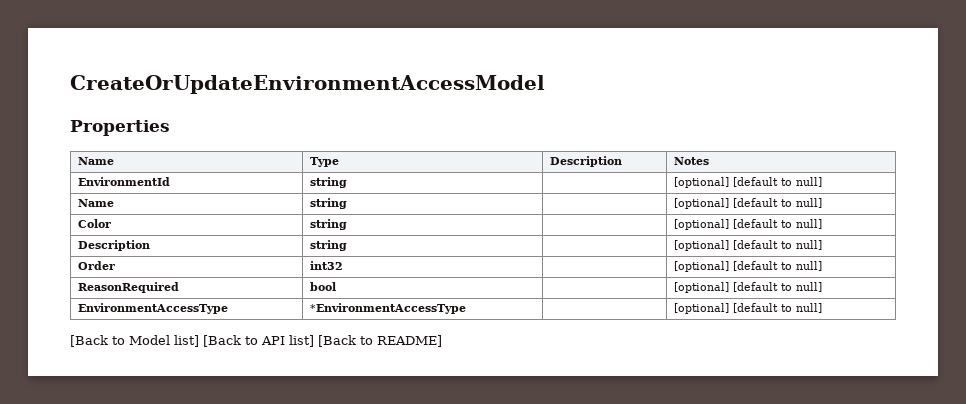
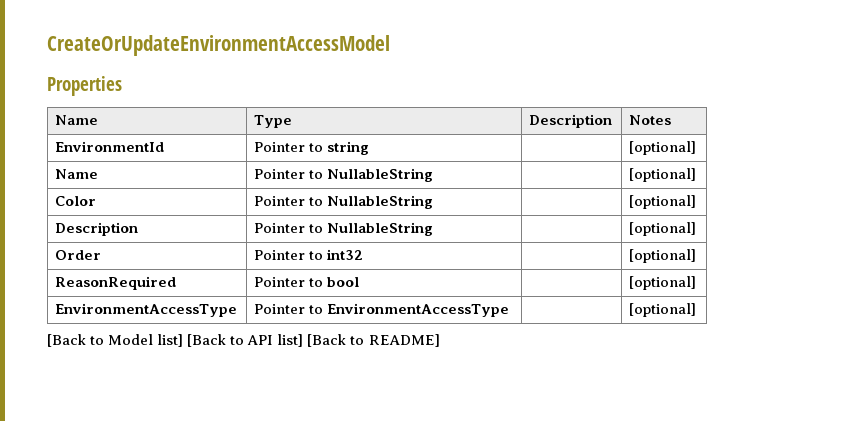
[309,177,347,188] [673,177,822,188] [77,199,114,207] [309,198,347,209] [673,198,822,209] [77,219,111,228] [309,219,347,230] [673,219,822,230] [77,240,150,251] [309,240,347,251] [673,240,822,251] string | | [optional] [default to null] // Name | string | | [optional] [default to null] // Color | string | | [optional] [default to null] // Description | string | | [optional] [default to null] -> [254,141,370,155] [629,141,697,155] [55,169,99,179] [254,168,434,182] [629,168,697,182] [55,196,97,206] [254,195,434,209] [629,195,697,209] [55,222,139,236] [254,222,434,236] [629,222,697,236] Pointer to string | | [optional] // Name | Pointer to NullableString | | [optional] // Color | Pointer to NullableString | | [optional] // Description | Pointer to NullableString | | [optional]
(115, 265) none -> [254,250,324,260] Pointer to
[732,261,822,271] [default to null] -> (697, 256) none
(179, 287) none -> [254,277,324,287] Pointer to
[732,282,822,292] [77,303,228,314] [309,303,466,314] [673,303,822,314] [default to null] // EnvironmentAccessType | *EnvironmentAccessType | | [optional] [default to null] -> [55,303,238,317] [254,303,510,317] [629,303,697,317] // EnvironmentAccessType | Pointer to EnvironmentAccessType | | [optional]

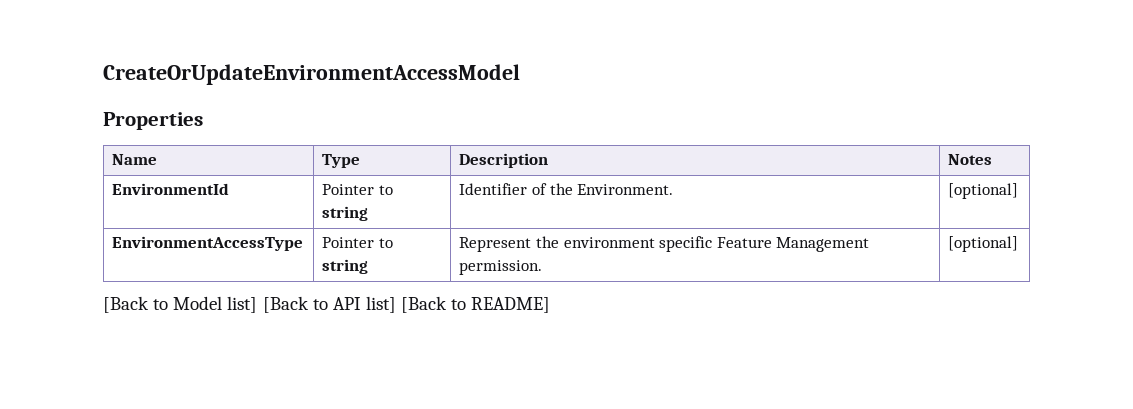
[629,141,697,155] [55,169,99,179] [254,168,434,182] [629,168,697,182] [55,196,97,206] [254,195,434,209] [629,195,697,209] [55,222,139,236] [254,222,434,236] [629,222,697,236] [55,250,102,260] [254,249,364,260] [629,249,697,263] [55,276,177,290] [254,277,360,287] [629,276,697,290] [55,303,238,317] [254,303,510,317] | [optional] // Name | Pointer to NullableString | | [optional] // Color | Pointer to NullableString | | [optional] // Description | Pointer to NullableString | | [optional] // Order | Pointer to int32 | | [optional] // ReasonRequired | Pointer to bool | | [optional] // EnvironmentAccessType | Pointer to EnvironmentAccessType | -> [459,183,674,195] [948,183,1019,199] [112,236,304,251] [322,237,393,248] [322,259,369,274] [459,236,870,252] [459,260,543,275] Identifier of the Environment. | [optional] // EnvironmentAccessType | Pointer to string | Represent the environment specific Feature Management permission.

